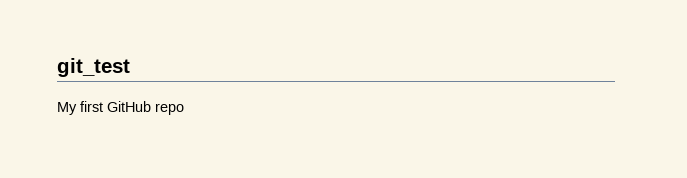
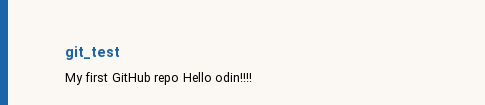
(184, 109) none -> [182,72,252,82] Hello odin!!!!

